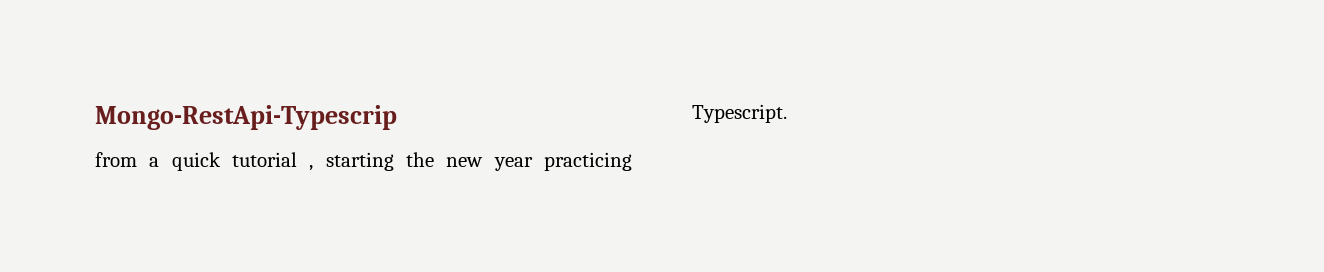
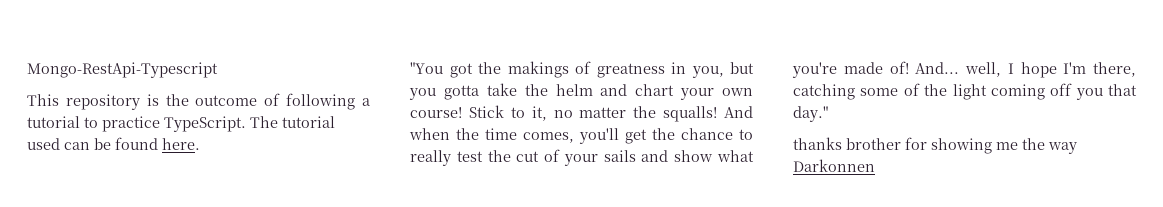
[95,105,397,130] [95,152,632,171] [692,104,787,123] Mongo-RestApi-Typescrip // from a quick tutorial , starting the new year practicing Typescript. -> [27,62,218,78] [27,93,370,110] [27,116,335,132] [27,137,200,150] [410,61,754,78] [409,83,753,100] [410,105,753,122] [409,128,753,144] [410,149,754,166] [792,61,1136,78] [793,83,1137,100] [793,106,828,122] [793,137,1077,154] [793,159,875,172] Mongo-RestApi-Typescript // This repository is the outcome of following a tutorial to practice TypeScript. The tutorial used can be found here. // "You got the makings of greatness in you, but you gotta take the helm and chart your own course! Stick to it, no matter the squalls! And when the time comes, you'll get the chance to really test the cut of your sails and show what you're made of! And... well, I hope I'm there, catching some of the light coming off you that day." // thanks brother for showing me the way Darkonnen

